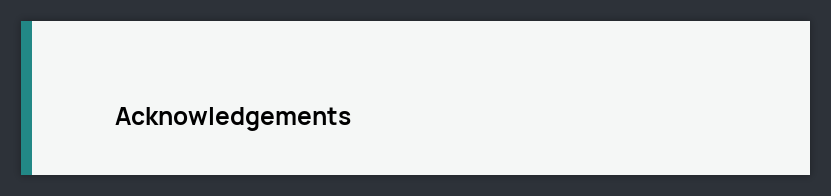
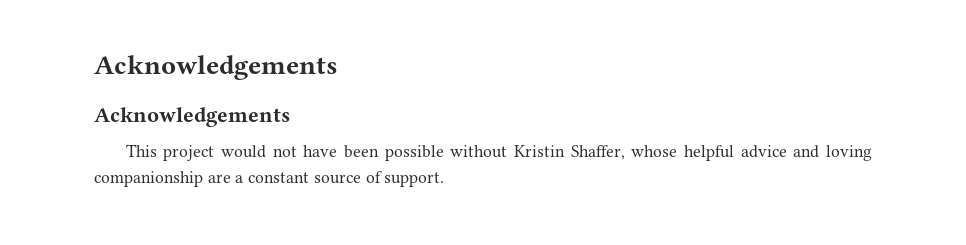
[115,107,351,131] Acknowledgements -> [94,55,338,80] [94,107,290,127] [125,144,873,161] [94,171,445,187] Acknowledgements // Acknowledgements // This project would not have been possible without Kristin Shaffer, whose helpful advice and loving companionship are a constant source of support.

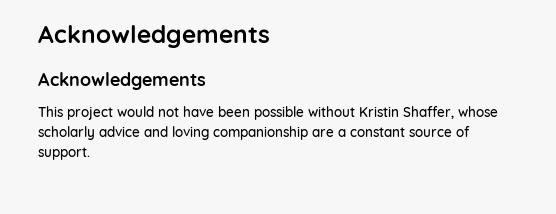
[683,145,734,161] helpful -> [38,126,95,140] scholarly

